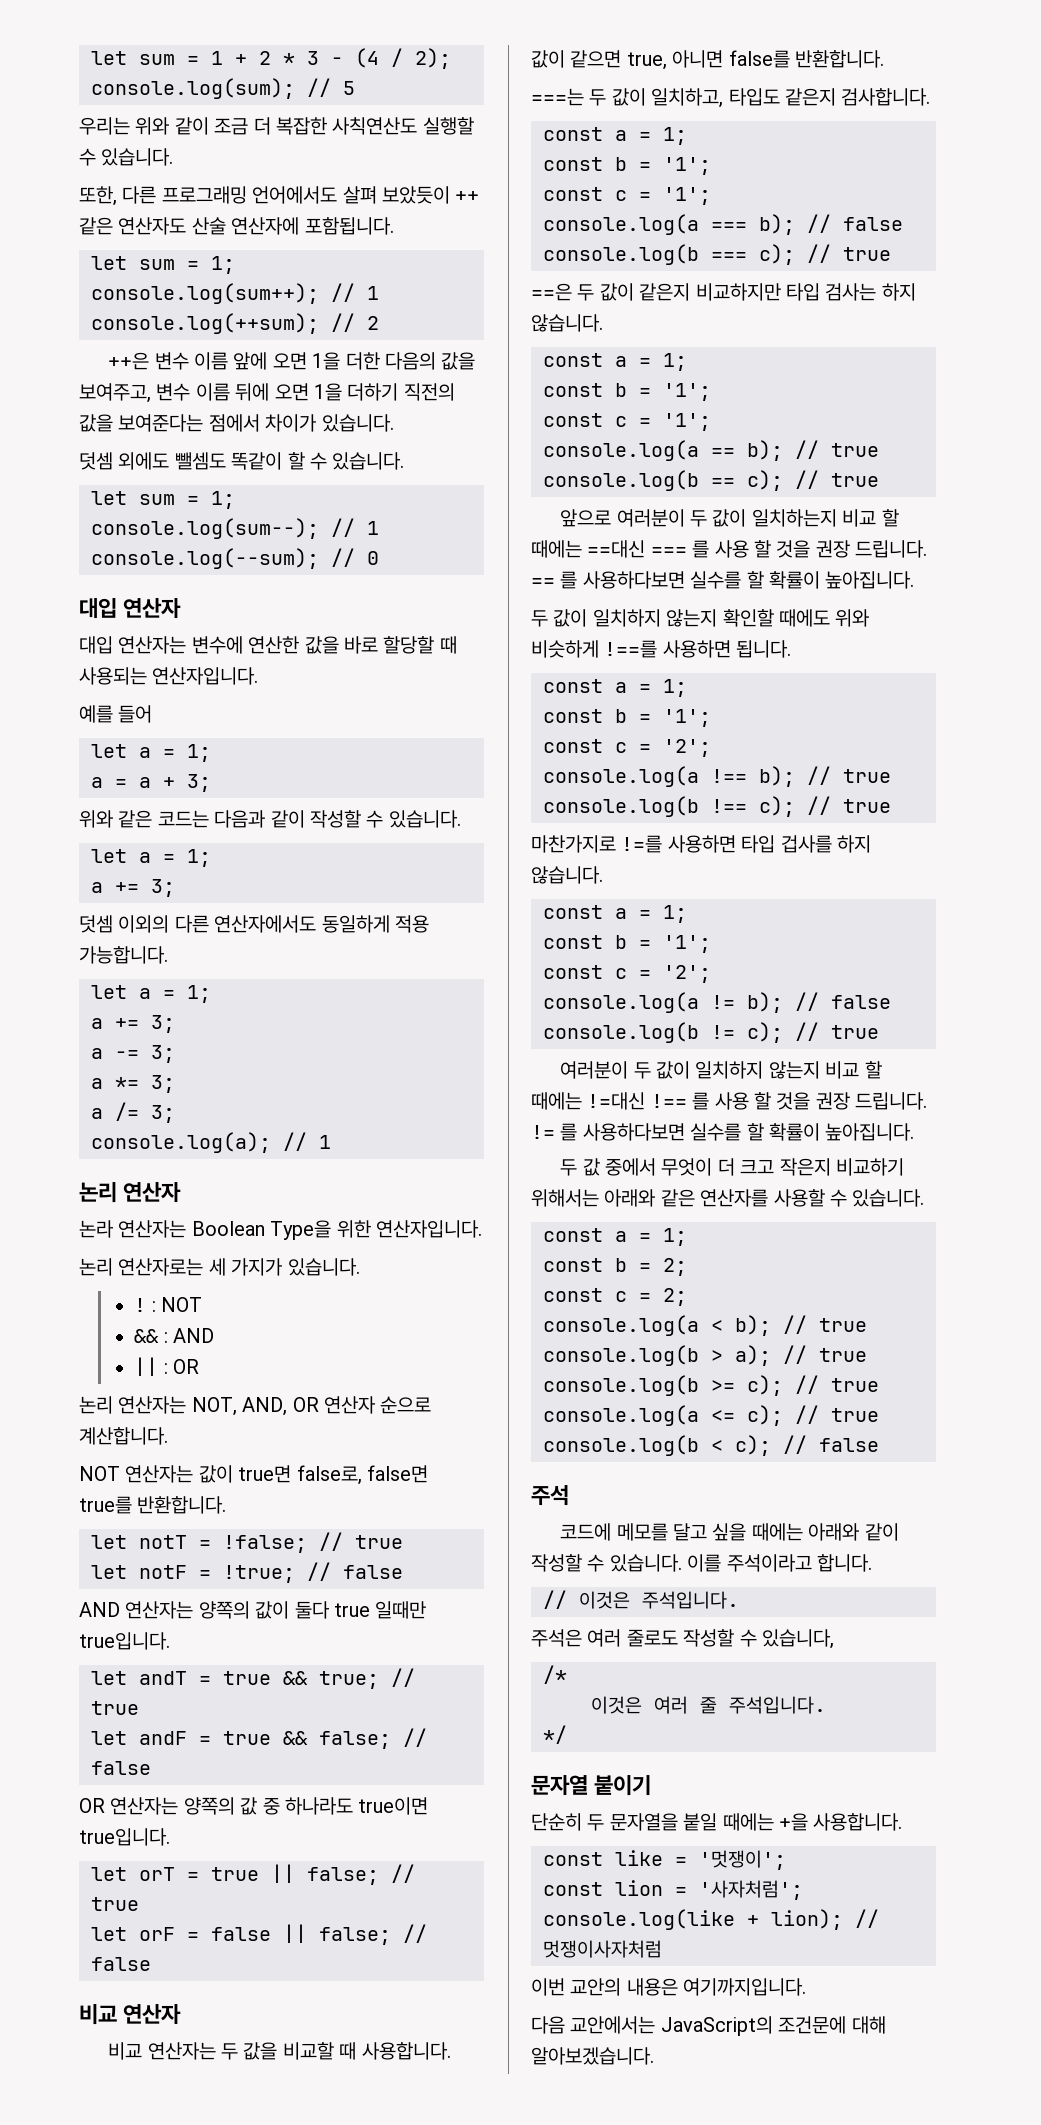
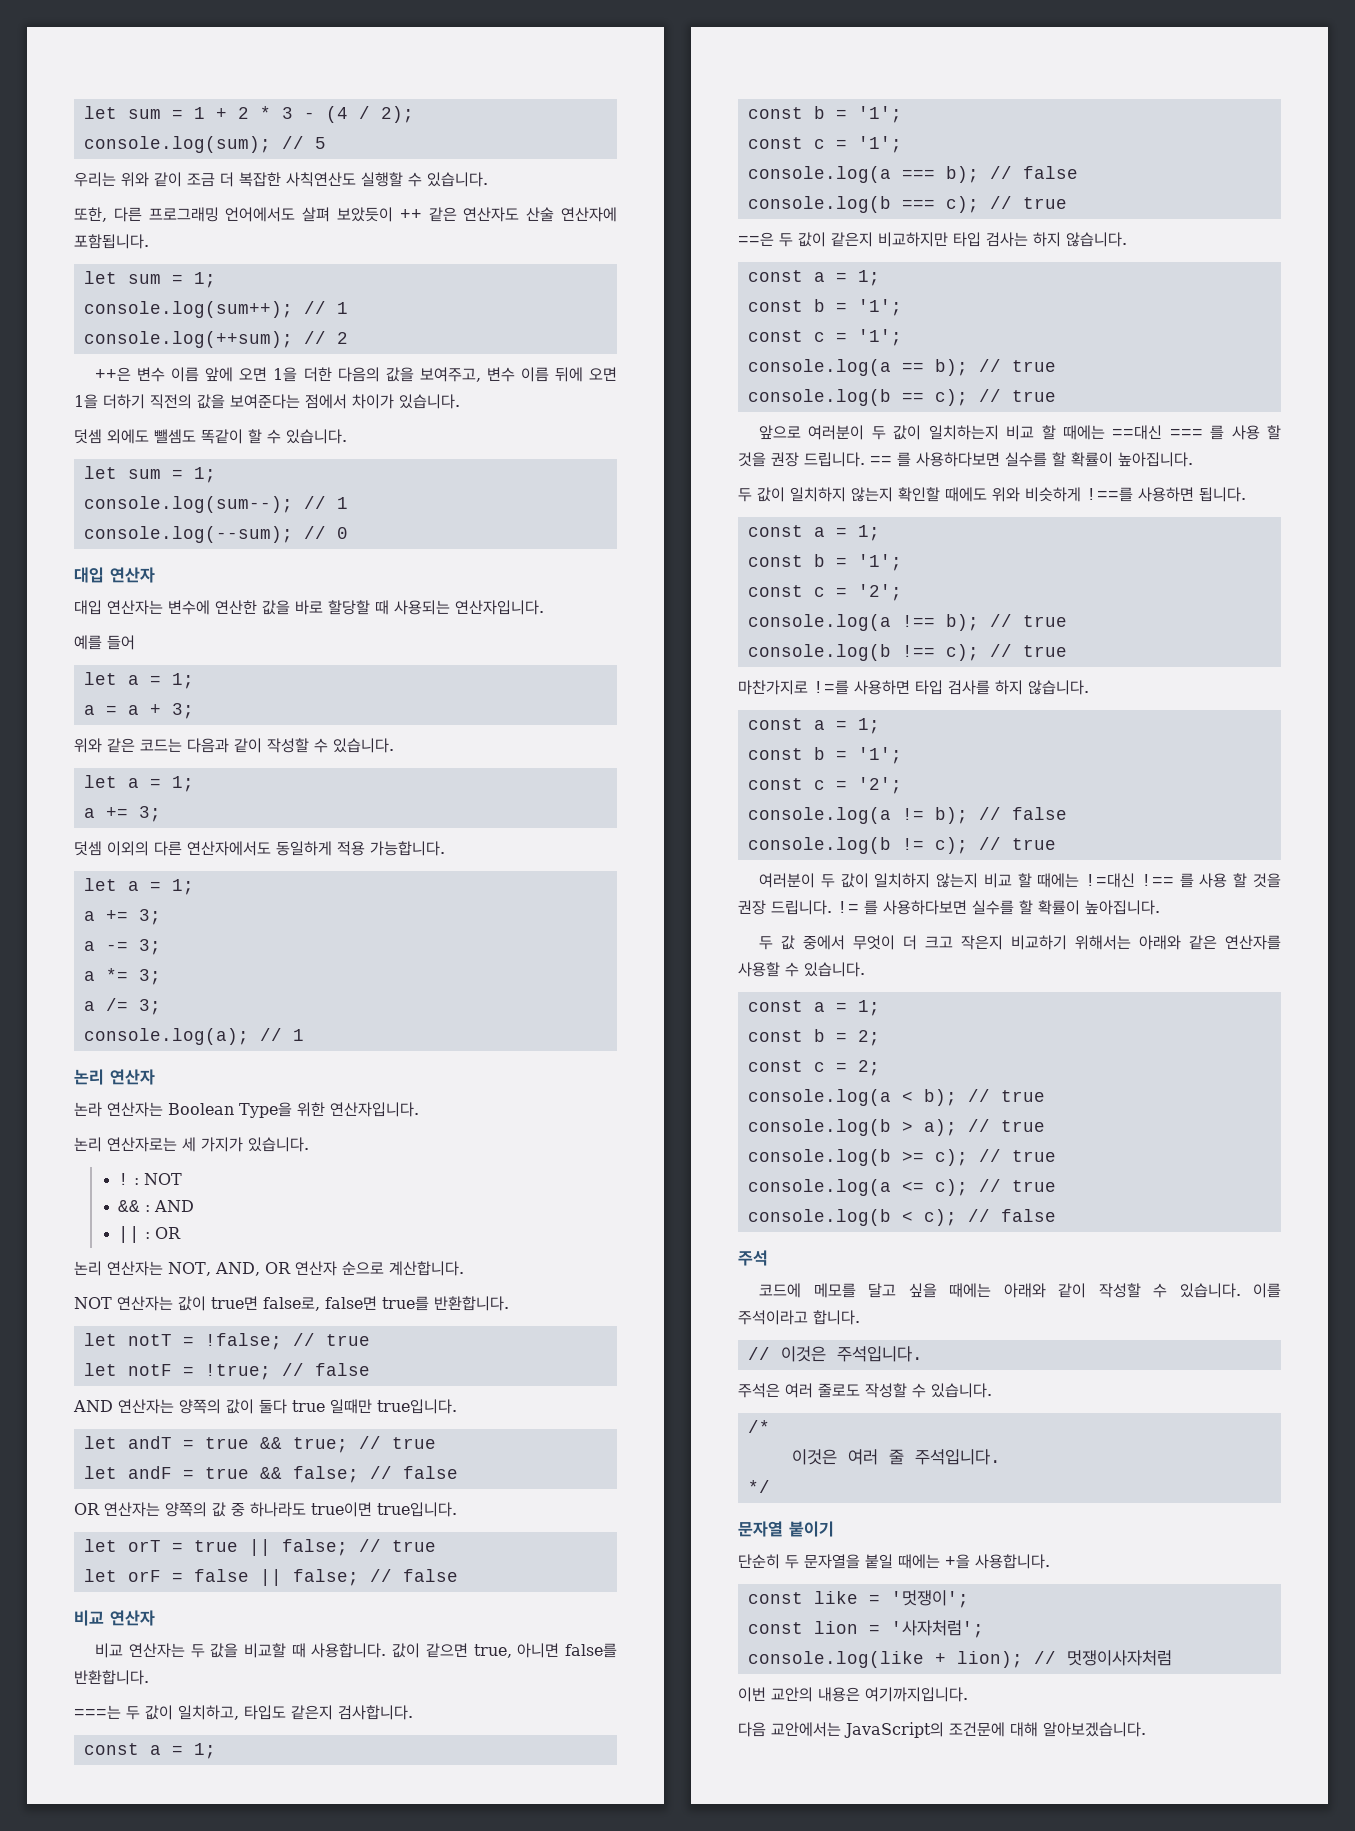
[780,835,832,853] 겁사를 -> [948,680,990,695] 검사를
[762,1629,834,1649] 있습니다, -> [931,1383,992,1398] 있습니다.

